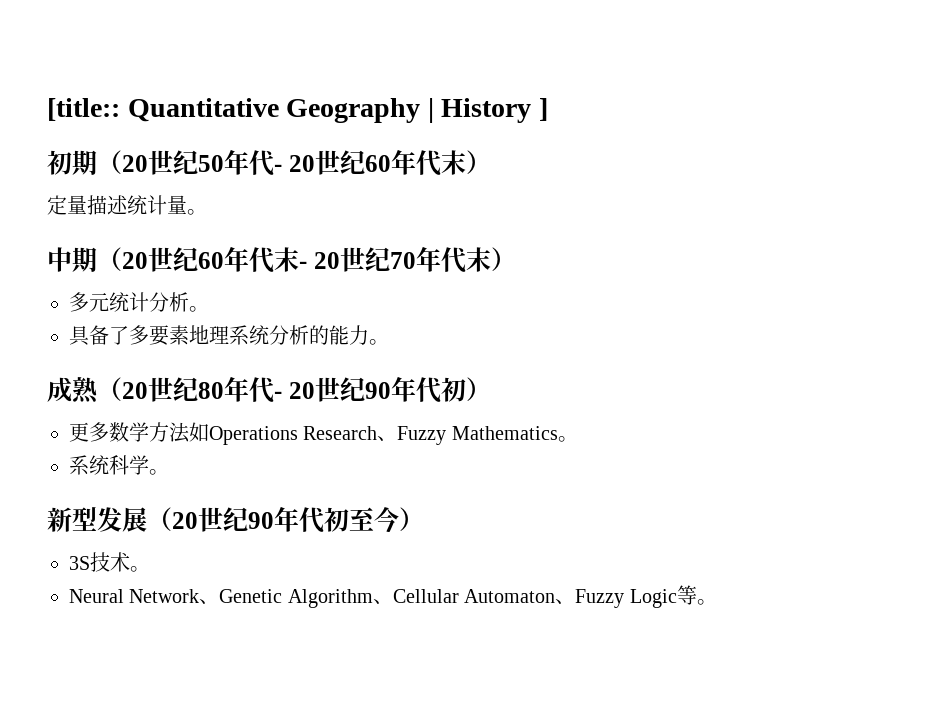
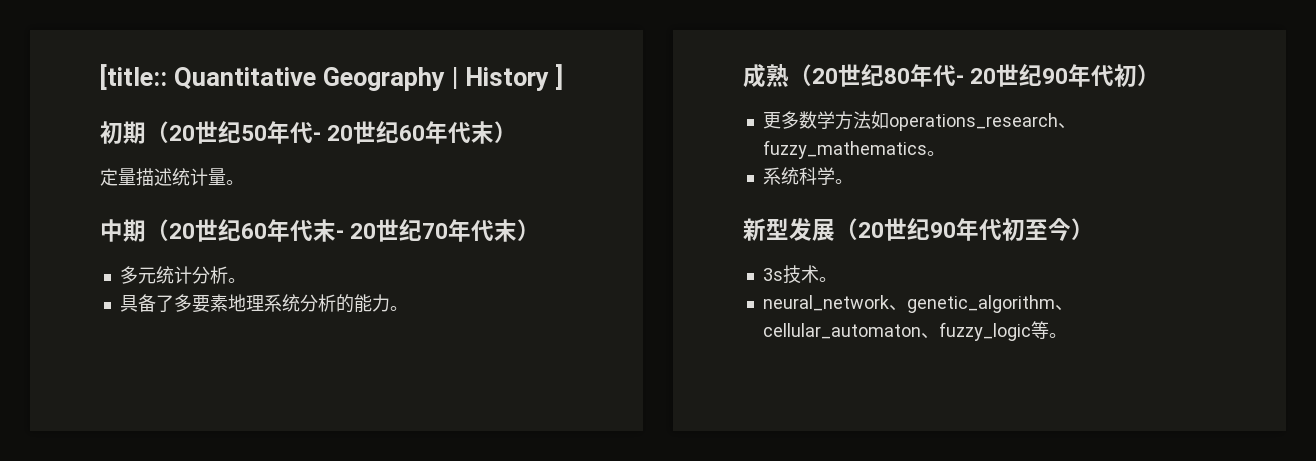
[209,426,558,445] Operations Research、Fuzzy Mathematics -> [888,113,1076,131] [762,140,927,159] operations_research、fuzzy_mathematics
[69,556,90,570] 3S -> [762,268,783,281] 3s
[69,589,677,608] Neural Network、Genetic Algorithm、Cellular Automaton、Fuzzy Logic -> [762,295,1073,313] [762,322,1031,341] neural_network、genetic_algorithm、cellular_automaton、fuzzy_logic

